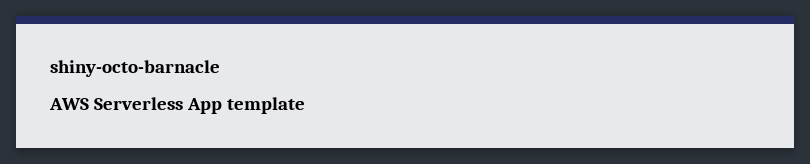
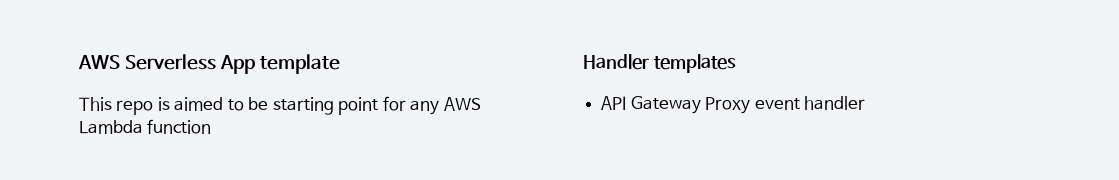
[50,60,220,77] shiny-octo-barnacle // -> (78, 62) none
(305, 105) none -> [79,96,481,115] [79,119,212,134] [583,54,736,73] [601,96,865,114] // This repo is aimed to be starting point for any AWS Lambda function // Handler templates // API Gateway Proxy event handler

